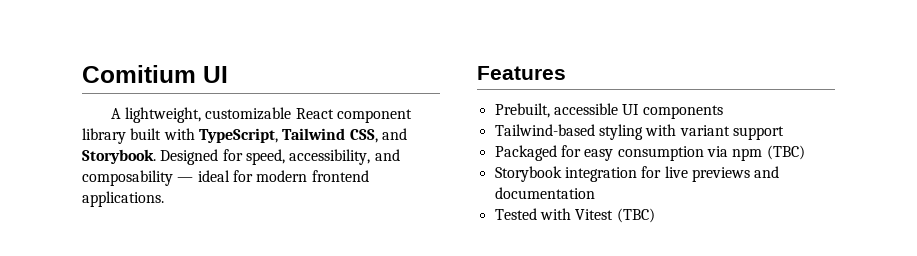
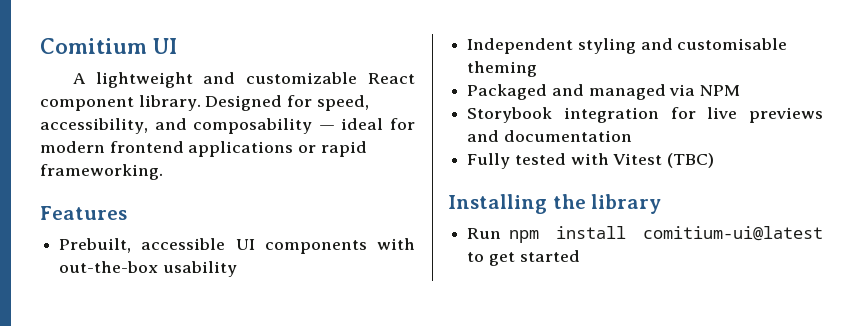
[125,107,202,123] lightweight, -> [95,72,236,88] lightweight and
[82,128,407,144] [82,149,156,164] library built with TypeScript, Tailwind CSS, and Storybook. -> [138,95,201,111] library.
[82,191,164,207] applications. -> [188,141,367,157] [40,164,163,180] applications or rapid frameworking.
[494,124,784,140] [494,145,805,161] // Tailwind-based styling with variant support // Packaged for easy consumption via npm (TBC) -> [377,238,415,250] [59,261,237,277] [467,38,788,54] [467,61,538,77] [467,84,741,100] with out-the-box usability // Independent styling and customisable theming // Packaged and managed via NPM
[494,208,537,220] Tested -> [467,153,566,169] Fully tested
(655, 215) none -> [448,194,662,214] [467,226,823,243] [467,250,580,266] // Installing the library // Run npm install comitium-ui@latest to get started

